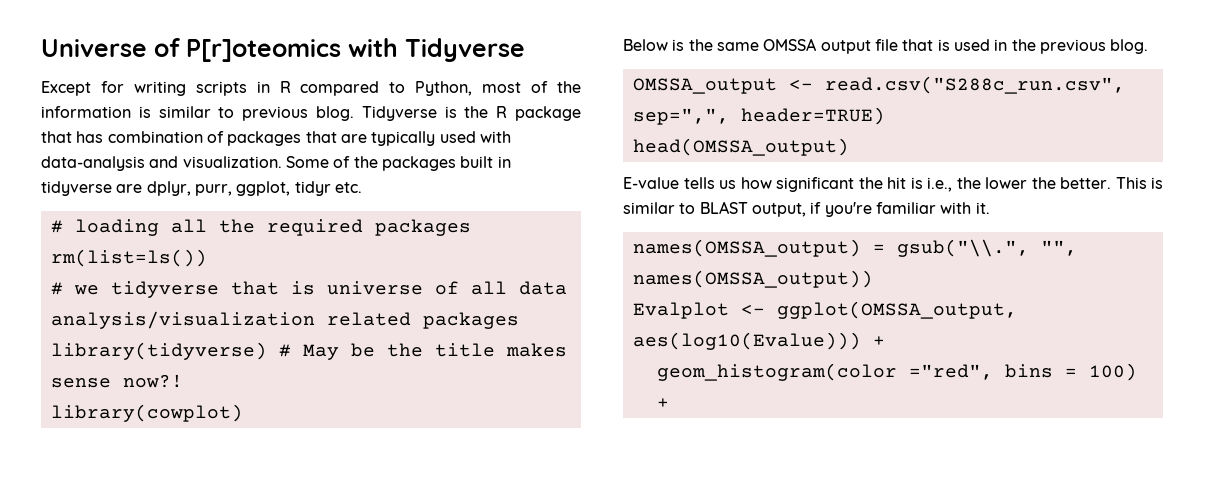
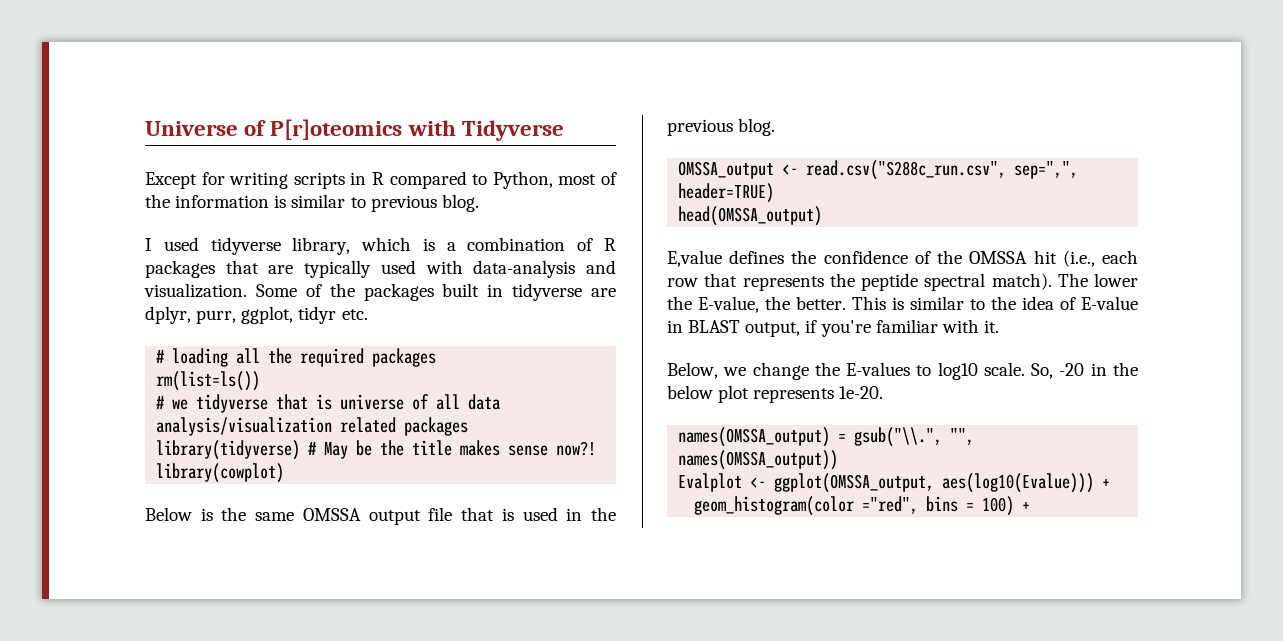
[361,106,582,121] [41,131,104,143] Tidyverse is the R package that has -> [145,237,456,255] // I used tidyverse library, which is a
(224, 137) none -> [604,238,616,251] R
[623,177,1027,192] E-value tells us how significant the hit is i.e., the lower -> [667,250,1138,267] [667,273,1138,291] [667,296,759,313] E,value defines the confidence of the OMSSA hit (i.e., each row that represents the peptide spectral match). The lower the E-value,
(696, 208) none -> [991,296,1138,310] [667,320,683,333] the idea of E-value in
(990, 208) none -> [667,362,1138,380] [667,385,884,403] // Below, we change the E-values to log10 scale. So, -20 in the below plot represents 1e-20.

